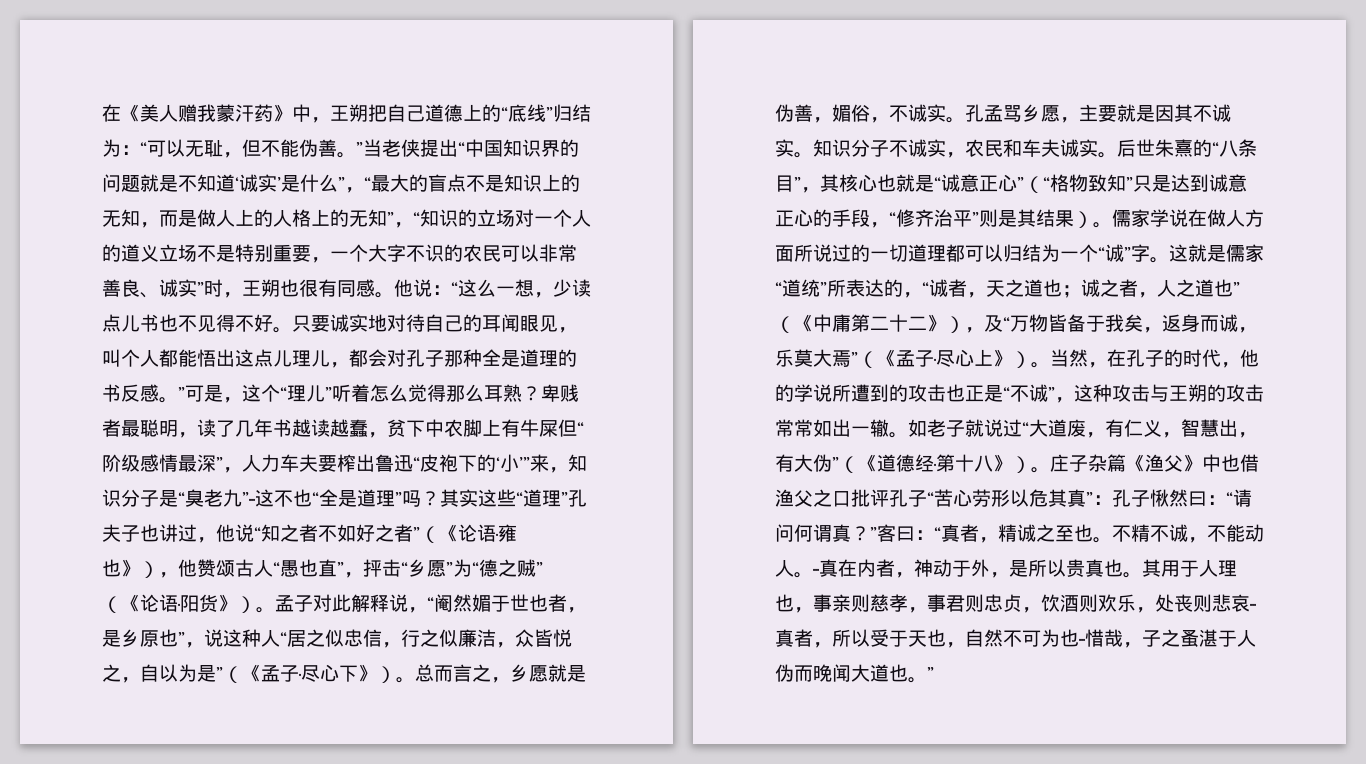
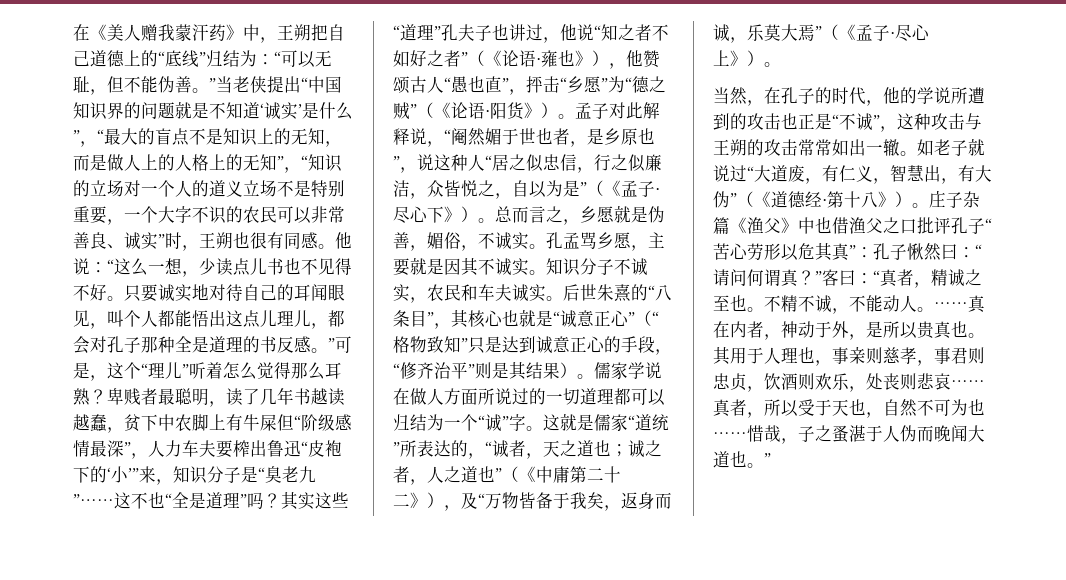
[242,492,256,505] ”··· -> [73,494,114,507] ”⋯⋯
(1050, 365) none -> (781, 64) //
[813,568,820,575] ··· -> [934,302,968,310] ⋯⋯
[1250,603,1257,610] ··· -> [951,380,985,388] ⋯⋯
[1079,638,1086,645] ··· -> [713,432,747,440] ⋯⋯

